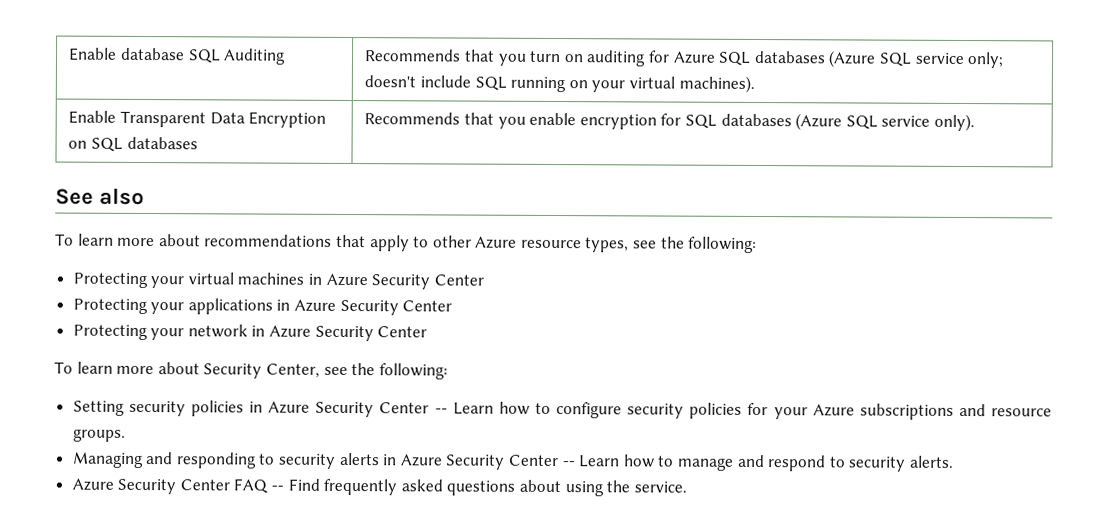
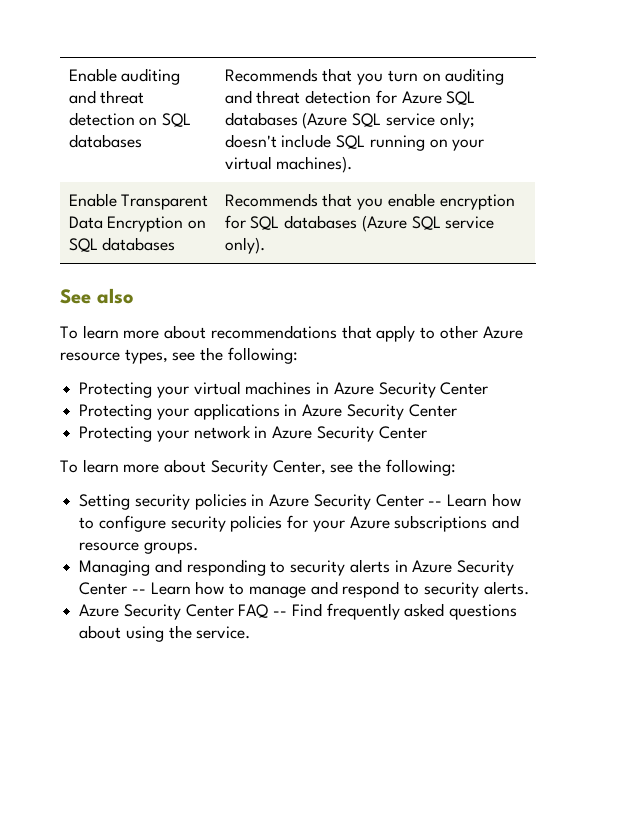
[68,47,287,65] Enable database SQL Auditing -> [68,68,181,85] [68,90,145,104] [68,112,192,127] [68,134,142,148] Enable auditing and threat detection on SQL databases
(647, 58) none -> [224,90,372,104] and threat detection

